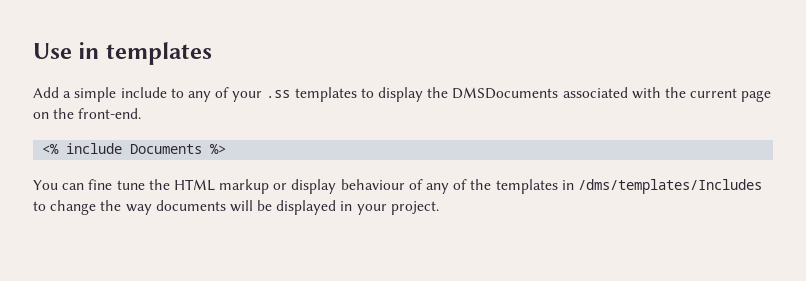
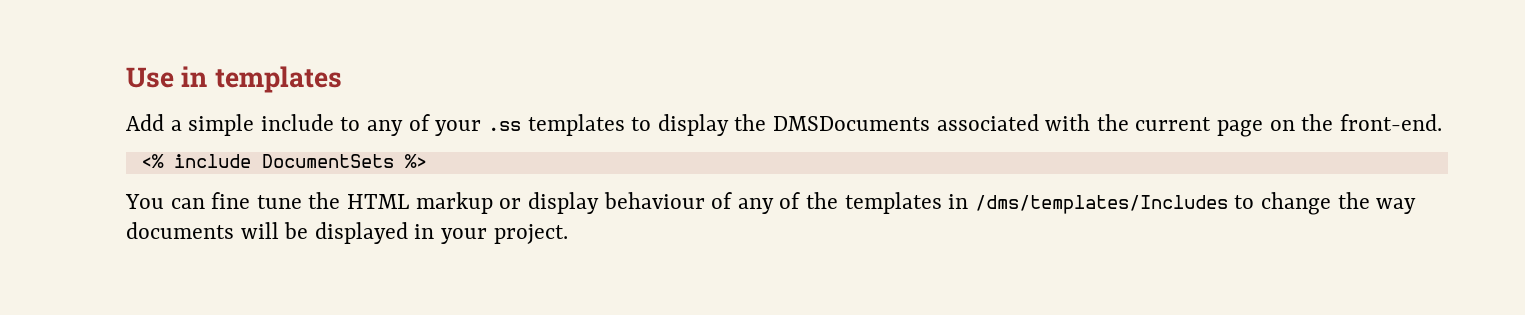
[130,144,203,154] Documents -> [261,154,394,168] DocumentSets

